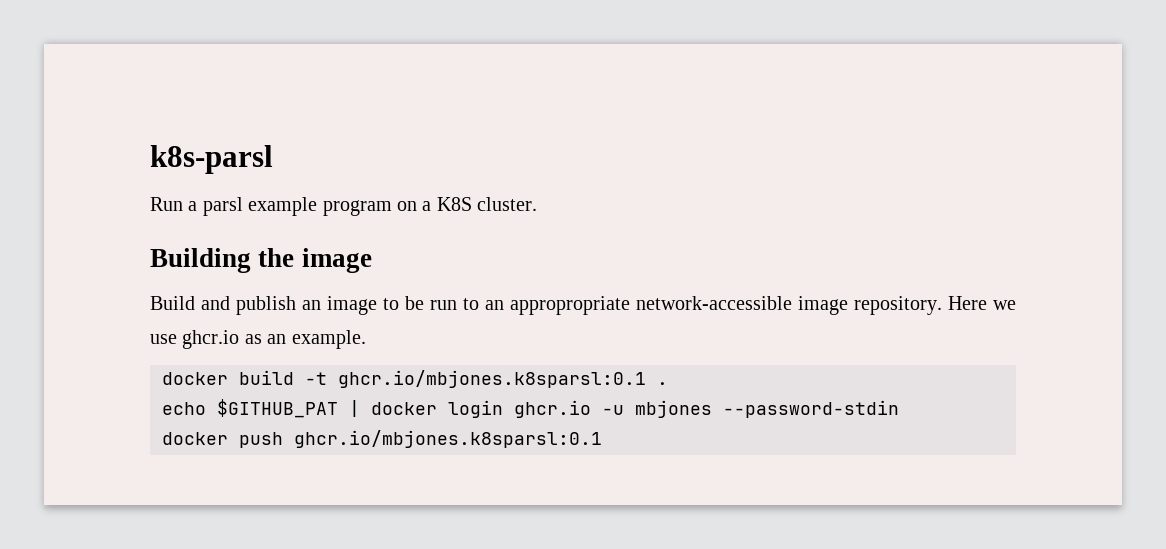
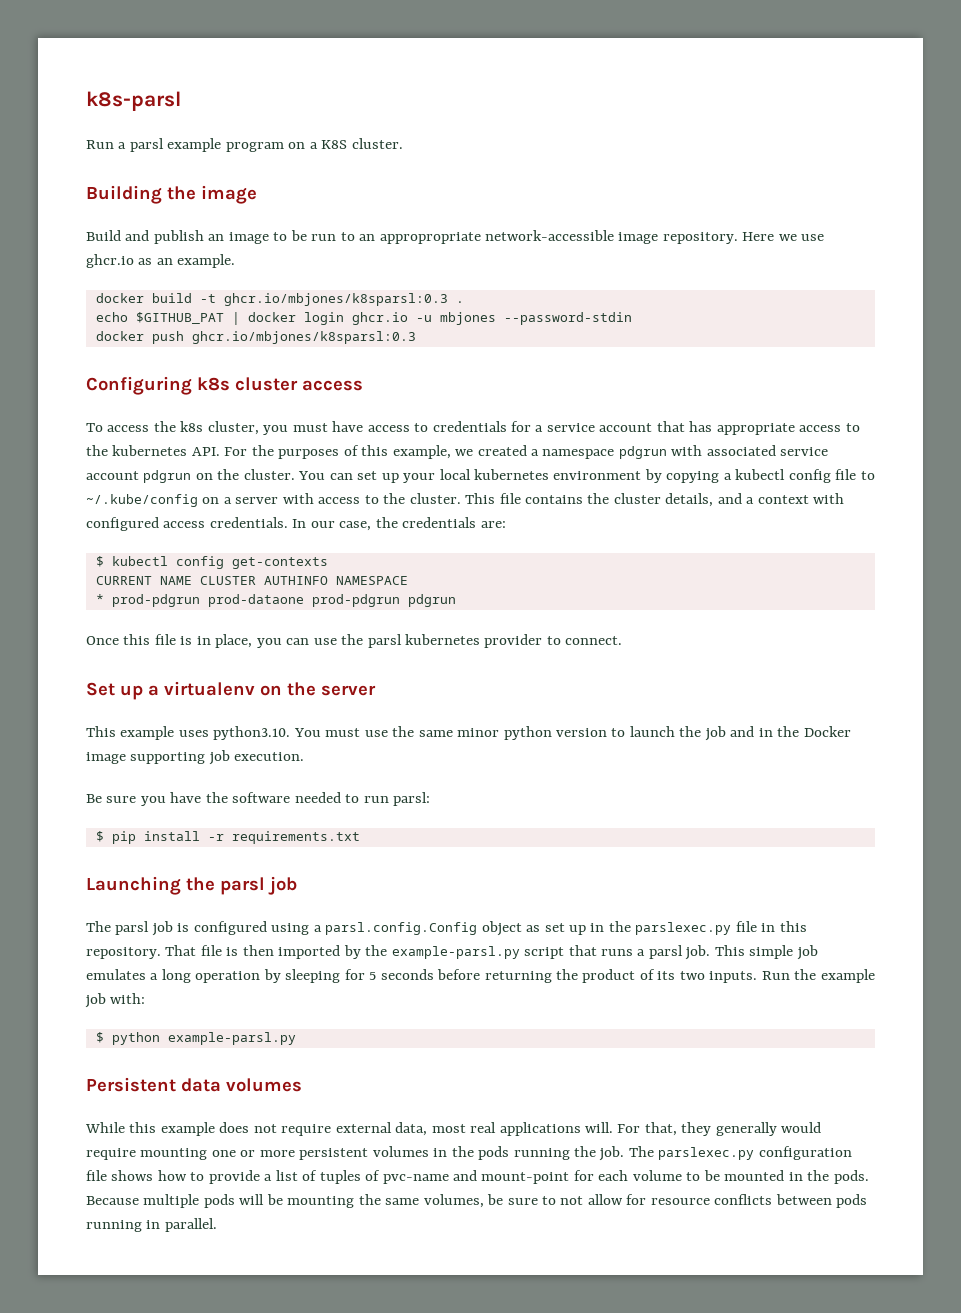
[338,370,646,388] ghcr.io/mbjones.k8sparsl:0.1 -> [223,293,448,306] ghcr.io/mbjones/k8sparsl:0.3
[294,430,602,448] ghcr.io/mbjones.k8sparsl:0.1 -> [191,331,416,344] [86,376,363,395] [86,421,860,435] [86,445,829,459] [86,469,875,483] [86,493,845,507] [86,517,506,531] [95,556,328,569] [95,576,408,585] [95,594,456,607] [86,634,623,648] [86,681,376,700] [86,726,851,741] [86,750,305,765] [86,792,431,806] [95,831,360,844] [86,876,297,895] [86,921,807,936] [86,945,818,960] [86,969,875,983] [85,993,146,1008] [95,1032,296,1045] [86,1077,302,1092] [85,1122,822,1136] [86,1146,852,1161] [86,1170,869,1184] [86,1194,868,1208] [86,1218,217,1232] ghcr.io/mbjones/k8sparsl:0.3 // Configuring k8s cluster access // To access the k8s cluster, you must have access to credentials for a service account that has appropriate access to the kubernetes API. For the purposes of this example, we created a namespace pdgrun with associated service account pdgrun on the cluster. You can set up your local kubernetes environment by copying a kubectl config file to ~/.kube/config on a server with access to the cluster. This file contains the cluster details, and a context with configured access credentials. In our case, the credentials are: // $ kubectl config get-contexts // CURRENT NAME CLUSTER AUTHINFO NAMESPACE // * prod-pdgrun prod-dataone prod-pdgrun pdgrun // Once this file is in place, you can use the parsl kubernetes provider to connect. // Set up a virtualenv on the server // This example uses python3.10. You must use the same minor python version to launch the job and in the Docker image supporting job execution. // Be sure you have the software needed to run parsl: // $ pip install -r requirements.txt // Launching the parsl job // The parsl job is configured using a parsl.config.Config object as set up in the parslexec.py file in this repository. That file is then imported by the example-parsl.py script that runs a parsl job. This simple job emulates a long operation by sleeping for 5 seconds before returning the product of its two inputs. Run the example job with: // $ python example-parsl.py // Persistent data volumes // While this example does not require external data, most real applications will. For that, they generally would require mounting one or more persistent volumes in the pods running the job. The parslexec.py configuration file shows how to provide a list of tuples of pvc-name and mount-point for each volume to be mounted in the pods. Because multiple pods will be mounting the same volumes, be sure to not allow for resource conflicts between pods running in parallel.

